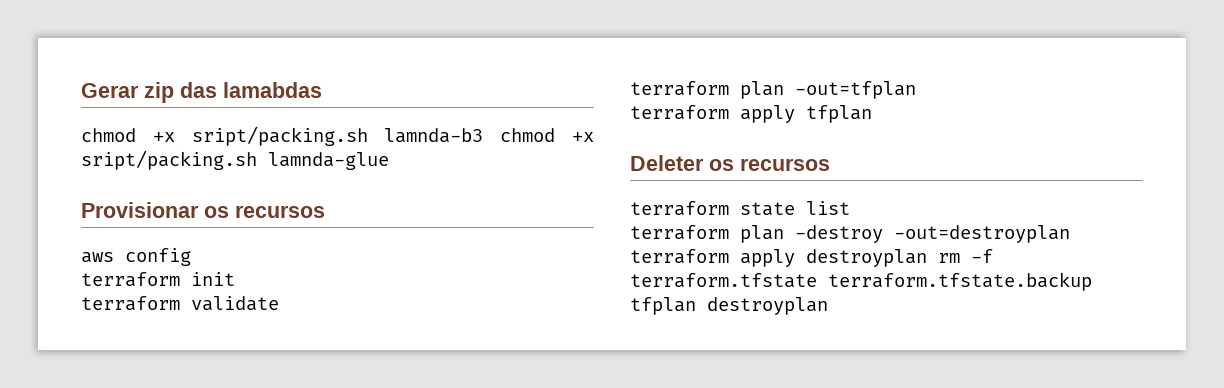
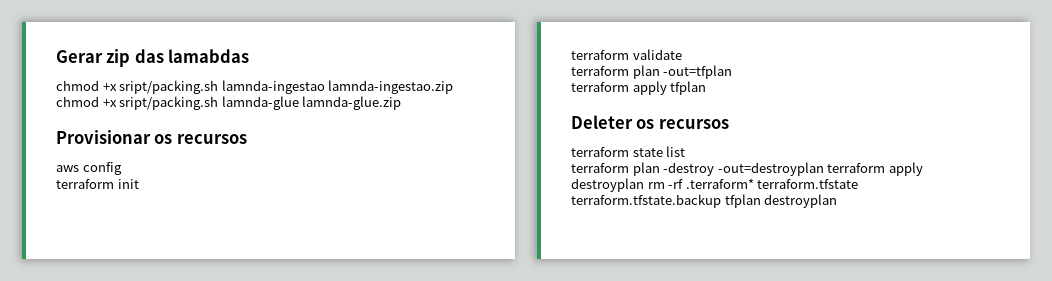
[384,128,484,143] lamnda-b3 -> [221,80,454,94] lamnda-ingestao lamnda-ingestao.zip
(389, 161) none -> [302,96,402,110] lamnda-glue.zip
[971,249,993,263] -f -> [668,178,754,189] -rf .terraform*

